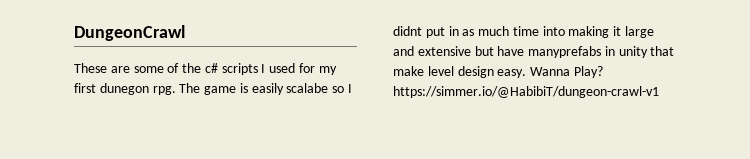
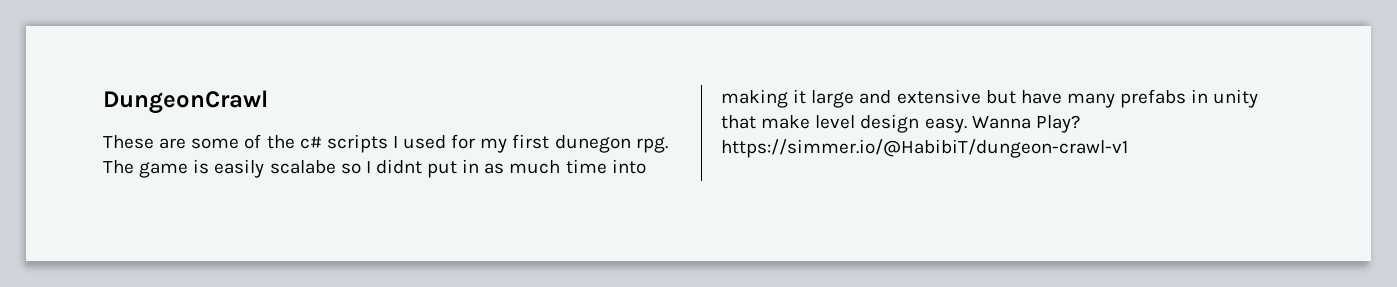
[528,46,602,58] manyprefabs -> [1066,89,1187,108] many prefabs

